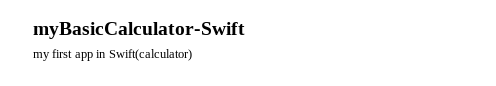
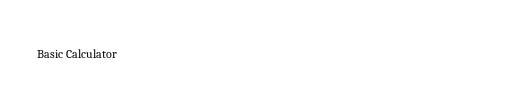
[33,22,245,39] [33,49,192,61] myBasicCalculator-Swift // my first app in Swift(calculator) -> [37,49,118,58] Basic Calculator

